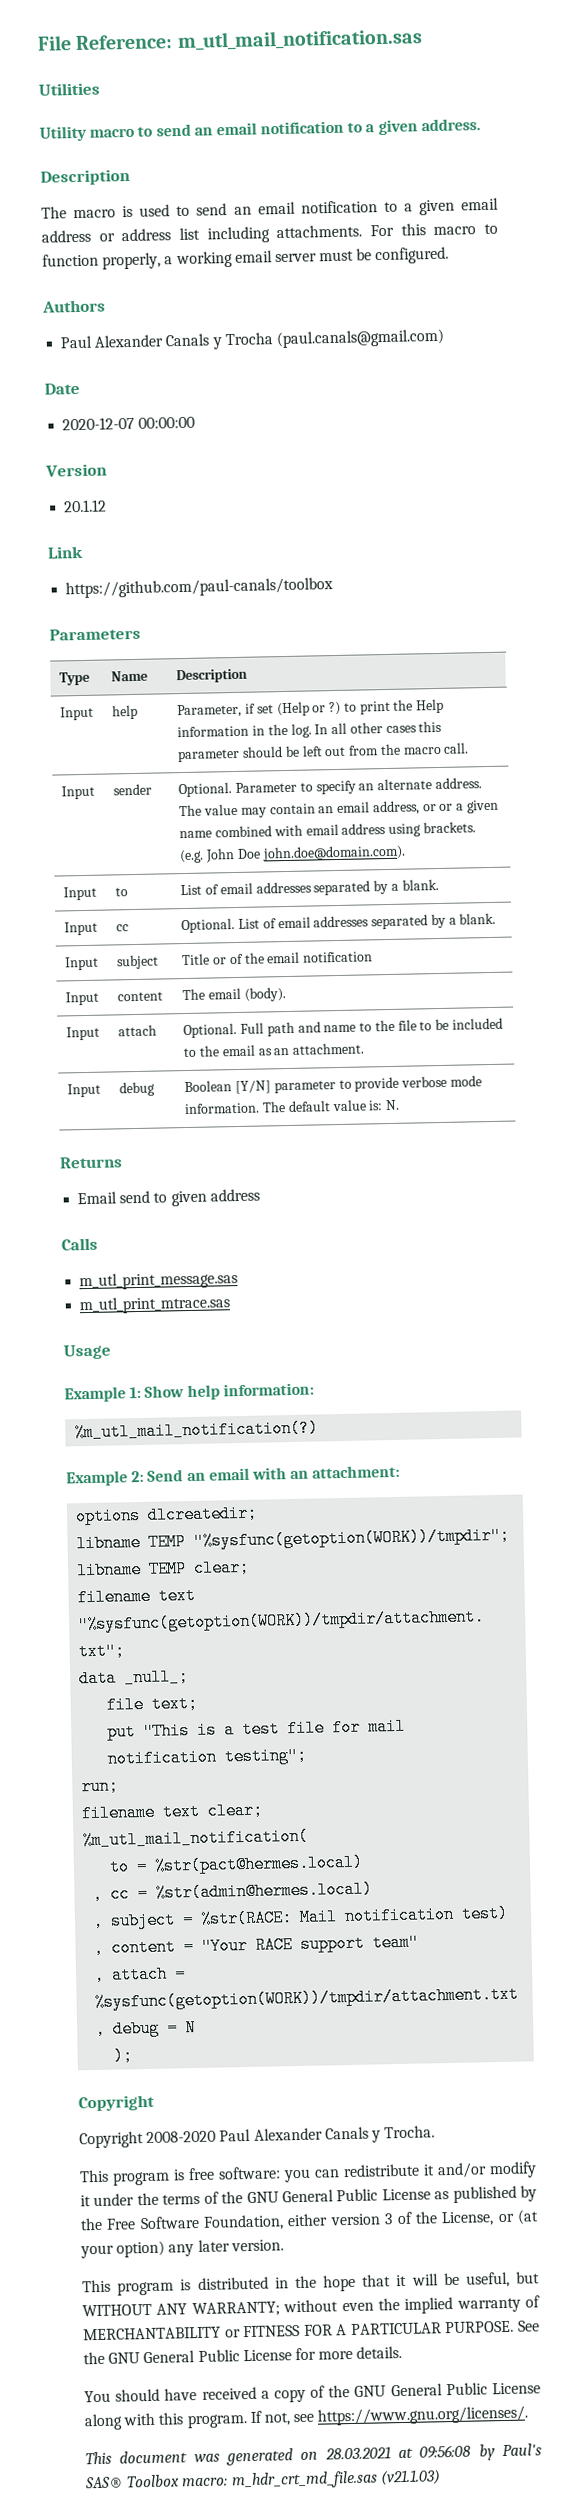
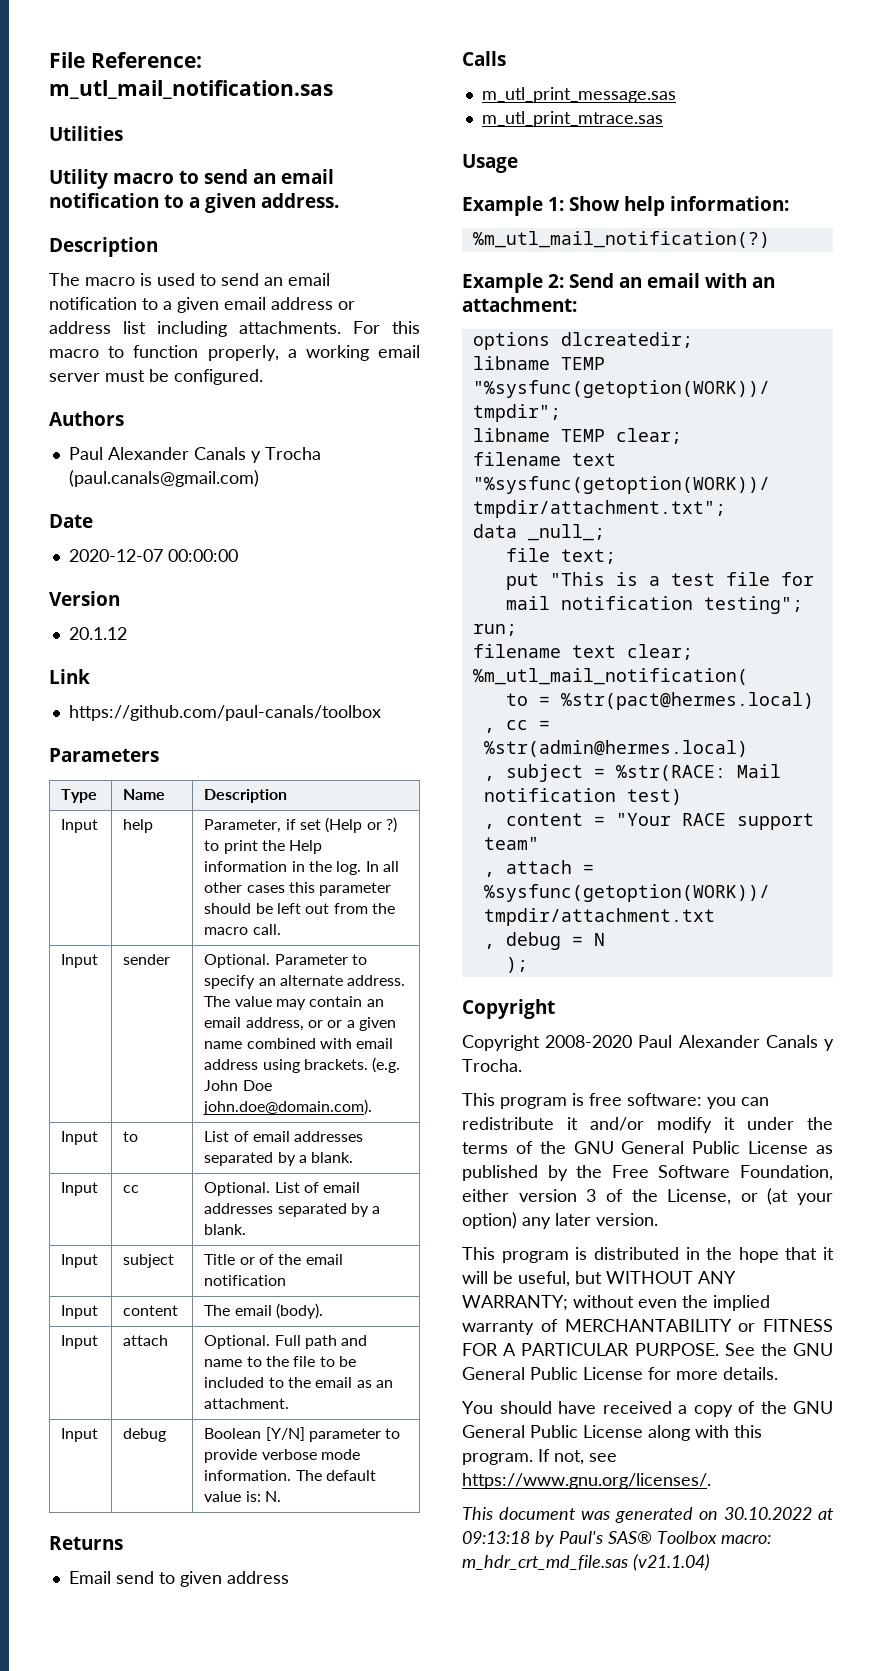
[324,2444,472,2460] 28.03.2021 at 09:56:08 -> [724,1507,834,1520] [462,1531,530,1544] 30.10.2022 at 09:13:18
[379,2469,441,2486] (v21.1.03) -> [633,1554,710,1571] (v21.1.04)

